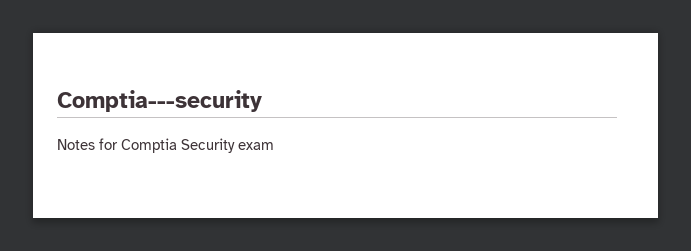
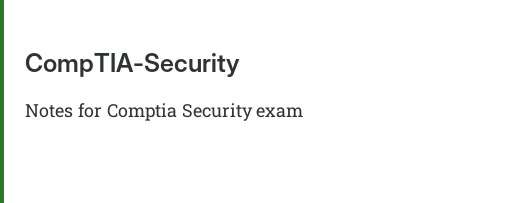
[57,90,262,112] Comptia---security -> [25,53,240,77] CompTIA-Security

